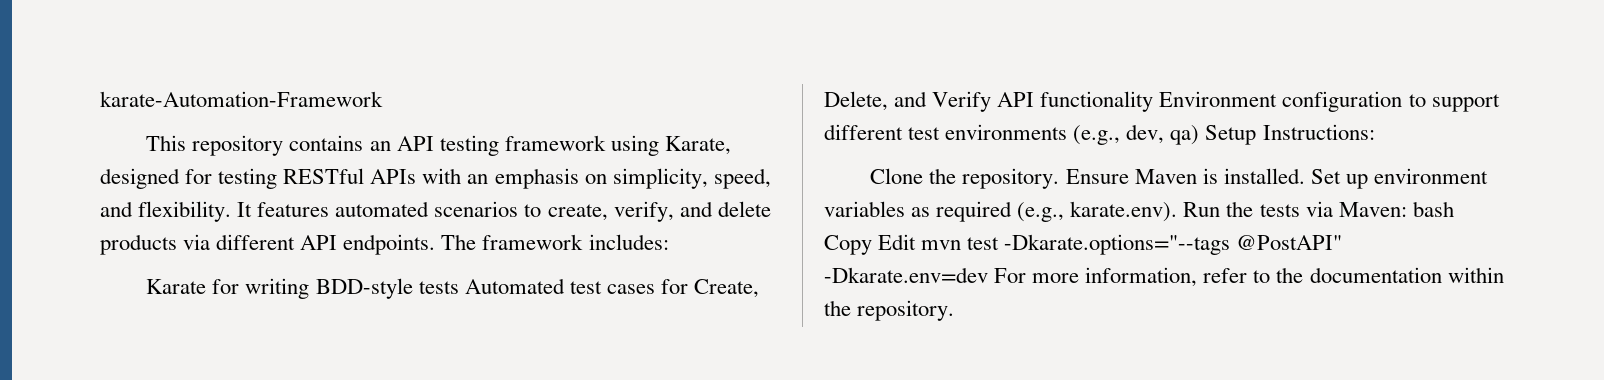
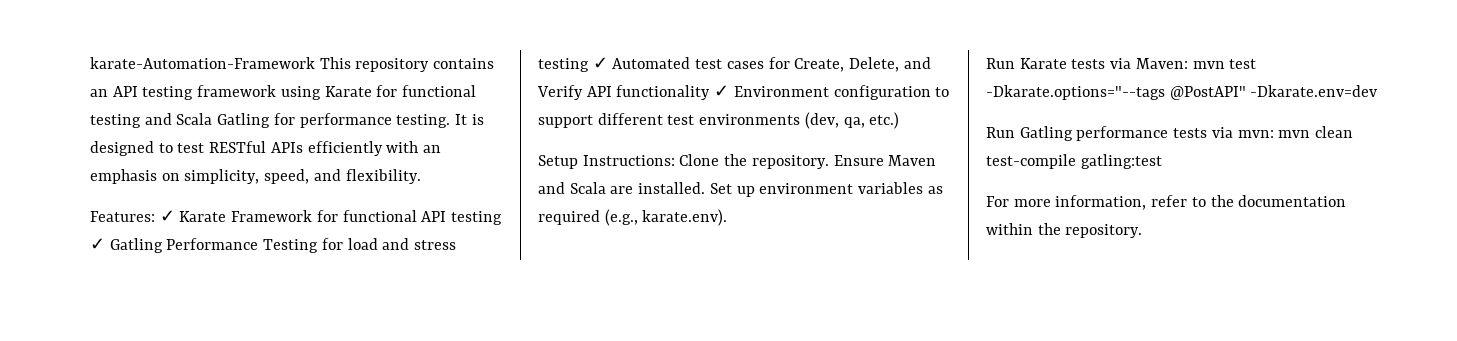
(383, 99) // -> (315, 63) none
[664,136,731,155] [100,168,278,189] Karate, designed for testing -> [324,85,477,97] [90,113,484,128] [90,141,205,156] Karate for functional testing and Scala Gatling for performance testing. It is designed to test
(417, 176) none -> [307,141,383,156] efficiently
[237,201,771,222] [100,234,669,255] [146,278,459,299] It features automated scenarios to create, verify, and delete products via different API endpoints. The framework includes: // Karate for writing BDD-style tests -> [90,210,503,225] [90,238,457,253] [538,57,608,72] // Features: ✓ Karate Framework for functional API testing ✓ Gatling Performance Testing for load and stress testing ✓
(1154, 101) none -> [714,85,730,97] ✓
[1073,124,1200,145] (e.g., dev, qa) -> [804,112,900,129] (dev, qa, etc.) //
(1375, 132) // -> (675, 160) none
[1202,168,1218,184] is -> [538,182,634,194] and Scala are
[1183,201,1254,217] Run the -> [986,58,1067,69] // Run Karate
[1412,201,1454,217] [824,234,917,255] bash Copy Edit -> (1188, 63) none
(988, 275) none -> [986,126,1354,141] [986,154,1162,169] // Run Gatling performance tests via mvn: mvn clean test-compile gatling:test //

